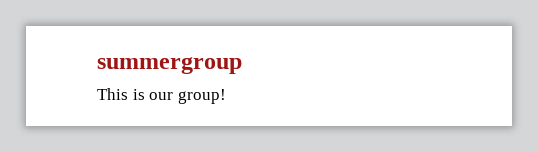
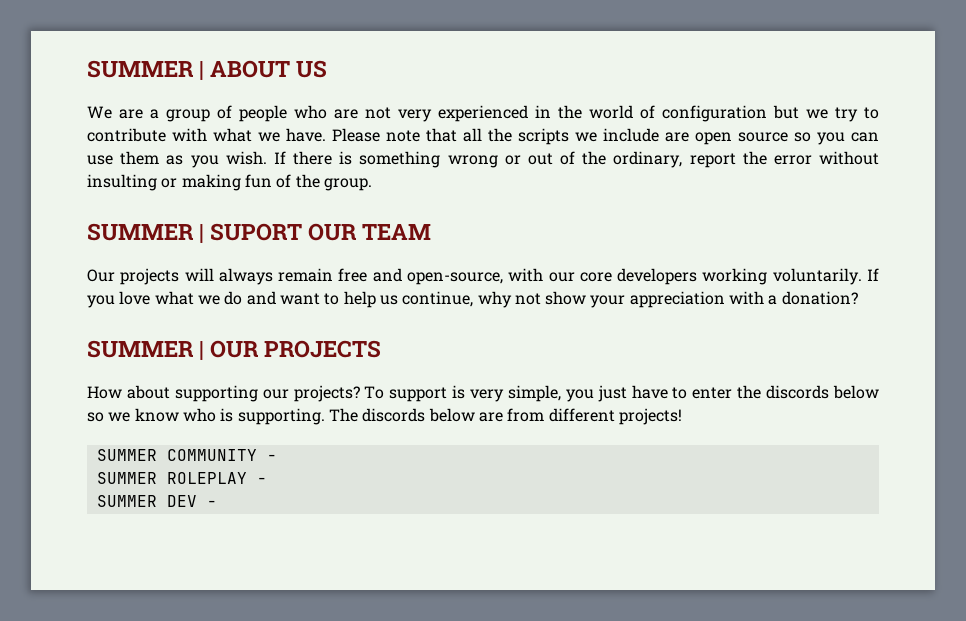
[97,57,242,74] [97,88,226,104] summergroup // This is our group! -> [87,60,328,80] [87,105,879,122] [87,128,879,145] [87,151,879,168] [87,174,372,191] [87,223,432,243] [87,268,880,285] [87,291,858,308] [87,340,382,360] [87,385,879,402] [87,408,682,425] [96,449,277,461] [96,472,267,484] [96,495,217,507] SUMMER | ABOUT US // We are a group of people who are not very experienced in the world of configuration but we try to contribute with what we have. Please note that all the scripts we include are open source so you can use them as you wish. If there is something wrong or out of the ordinary, report the error without insulting or making fun of the group. // SUMMER | SUPORT OUR TEAM // Our projects will always remain free and open-source, with our core developers working voluntarily. If you love what we do and want to help us continue, why not show your appreciation with a donation? // SUMMER | OUR PROJECTS // How about supporting our projects? To support is very simple, you just have to enter the discords below so we know who is supporting. The discords below are from different projects! // SUMMER COMMUNITY - // SUMMER ROLEPLAY - // SUMMER DEV -

